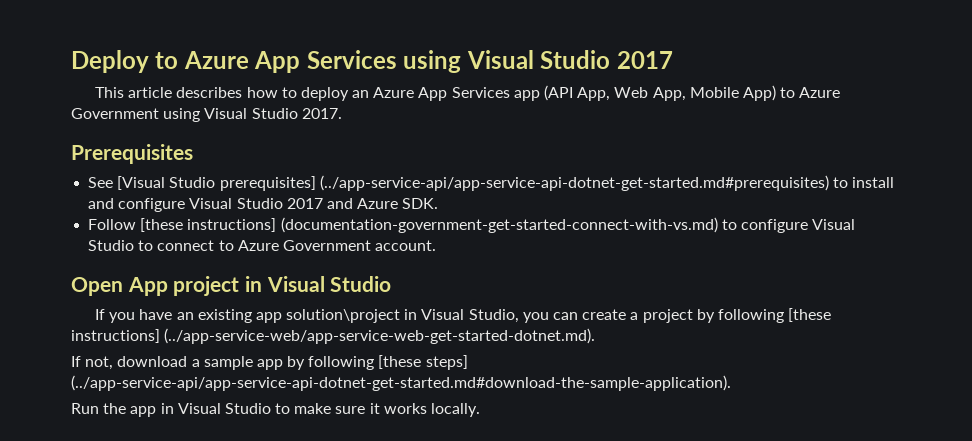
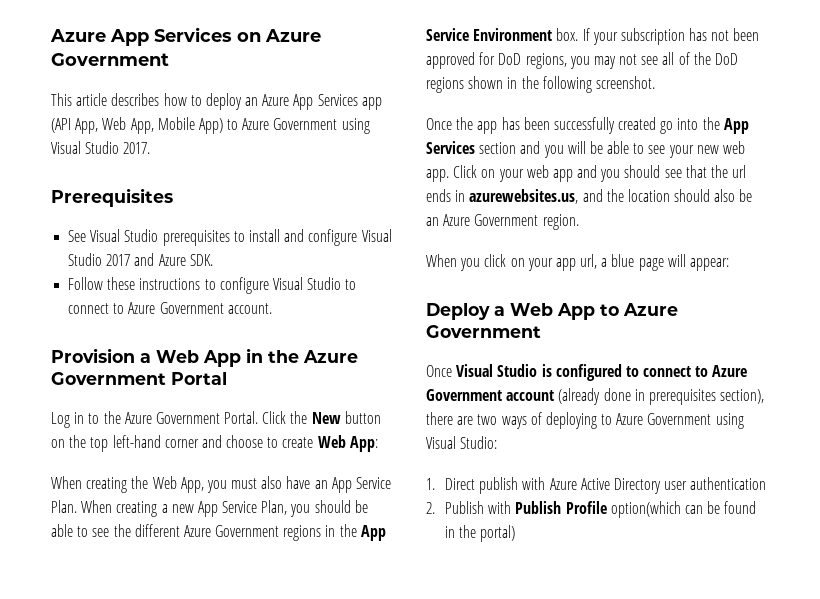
[71,50,673,73] Deploy to Azure App Services using Visual Studio 2017 -> [50,27,321,46] [51,53,169,66] Azure App Services on Azure Government
[117,175,829,191] [Visual Studio prerequisites] (../app-service-api/app-service-api-dotnet-get-started.md#prerequisites) -> [90,229,230,246] Visual Studio prerequisites
[140,217,718,233] [these instructions] (documentation-government-get-started-connect-with-vs.md) -> [107,277,201,290] these instructions
[71,276,392,296] [94,308,832,323] [71,328,596,344] [71,355,468,370] [71,375,731,391] [71,403,481,417] Open App project in Visual Studio // If you have an existing app solution\project in Visual Studio, you can create a project by following [these instructions] (../app-service-web/app-service-web-get-started-dotnet.md). // If not, download a sample app by following [these steps] (../app-service-api/app-service-api-dotnet-get-started.md#download-the-sample-application). // Run the app in Visual Studio to make sure it works locally. -> [51,348,358,367] [51,372,227,385] [51,411,381,428] [51,435,378,452] [51,476,392,493] [51,500,368,517] [51,524,386,541] [426,28,760,45] [426,52,739,69] [426,76,655,93] [426,117,749,134] [426,141,746,158] [426,165,747,182] [426,189,753,204] [426,214,579,230] [426,254,730,271] [426,303,678,320] [426,325,541,338] [426,364,748,381] [426,388,765,405] [426,412,744,429] [426,436,498,449] [426,477,767,494] [426,501,757,518] [445,525,516,542] Provision a Web App in the Azure Government Portal // Log in to the Azure Government Portal. Click the New button on the top left-hand corner and choose to create Web App: // When creating the Web App, you must also have an App Service Plan. When creating a new App Service Plan, you should be able to see the different Azure Government regions in the App Service Environment box. If your subscription has not been approved for DoD regions, you may not see all of the DoD regions shown in the following screenshot. // Once the app has been successfully created go into the App Services section and you will be able to see your new web app. Click on your web app and you should see that the url ends in azurewebsites.us, and the location should also be an Azure Government region. // When you click on your app url, a blue page will appear: // Deploy a Web App to Azure Government // Once Visual Studio is configured to connect to Azure Government account (already done in prerequisites section), there are two ways of deploying to Azure Government using Visual Studio: // 1. Direct publish with Azure Active Directory user authentication // 2. Publish with Publish Profile option(which can be found in the portal)

